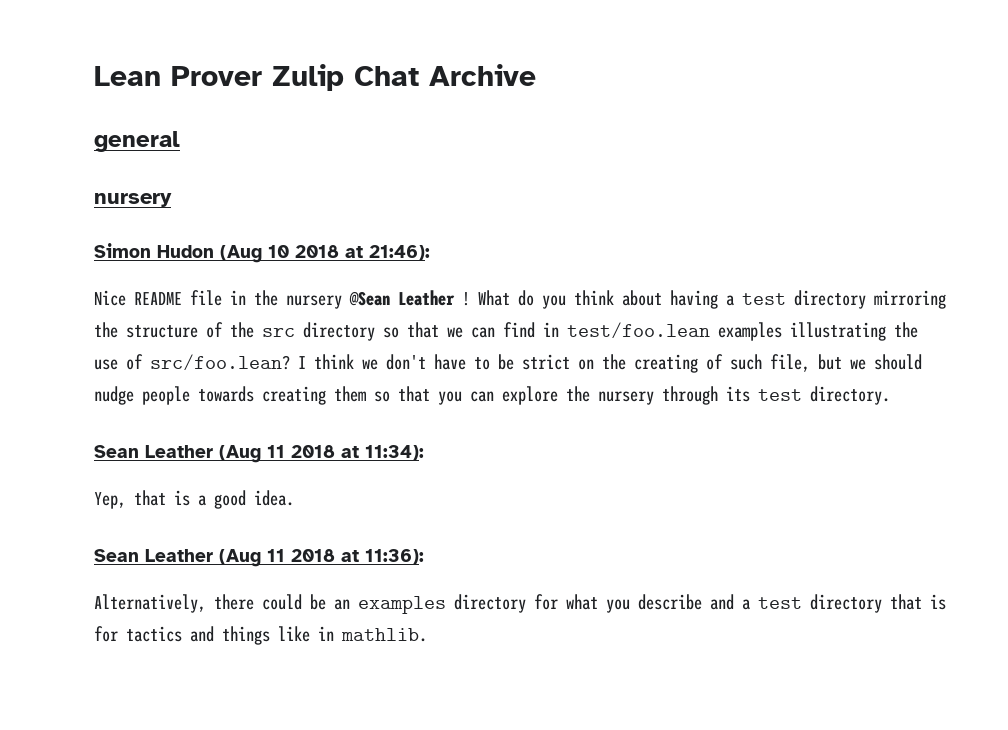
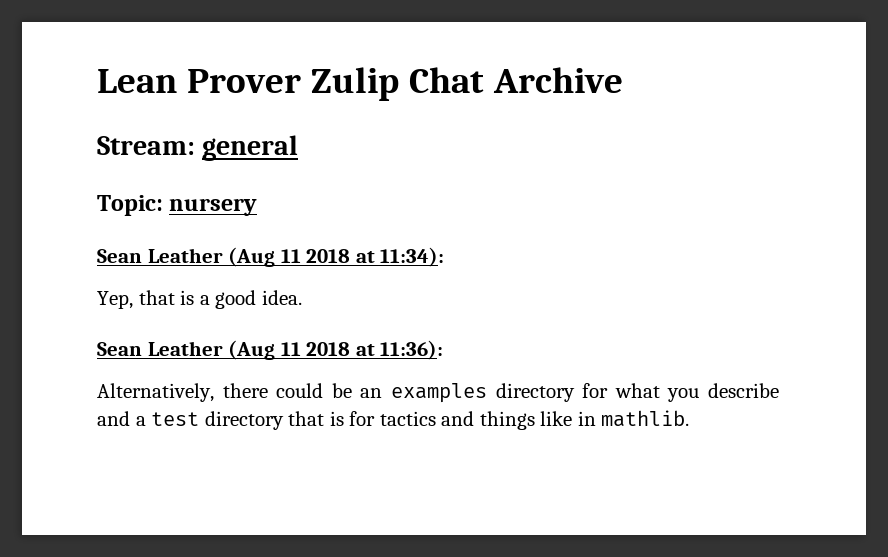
(536, 75) none -> [97,136,195,155] Stream:
[94,193,172,207] [94,243,430,263] [94,290,946,309] [94,322,918,341] [94,354,922,373] [94,386,890,405] nursery // Simon Hudon (Aug 10 2018 at 21:46): // Nice README file in the nursery @Sean Leather ! What do you think about having a test directory mirroring the structure of the src directory so that we can find in test/foo.lean examples illustrating the use of src/foo.lean? I think we don't have to be strict on the creating of such file, but we should nudge people towards creating them so that you can explore the nursery through its test directory. -> [97,195,258,216] Topic: nursery

